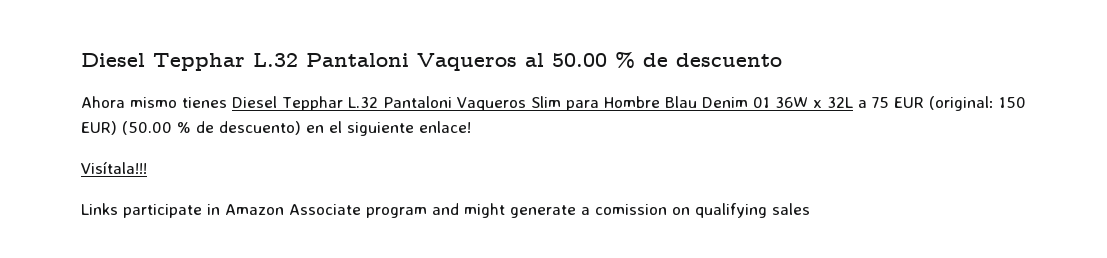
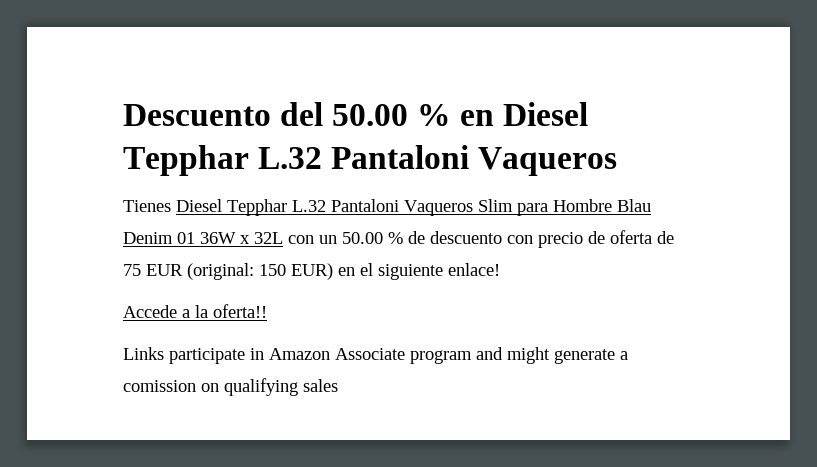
[81,52,782,71] [81,96,228,108] Diesel Tepphar L.32 Pantaloni Vaqueros al 50.00 % de descuento // Ahora mismo tienes -> [123,102,589,126] [123,145,618,176] [123,200,171,212] Descuento del 50.00 % en Diesel Tepphar L.32 Pantaloni Vaqueros // Tienes
[857,100,867,108] a -> [288,230,674,248] con un 50.00 % de descuento con precio de oferta de
[122,121,301,135] (50.00 % de descuento) -> (333, 271) none
[81,161,147,174] Visítala!!! -> [123,304,267,318] Accede a la oferta!!

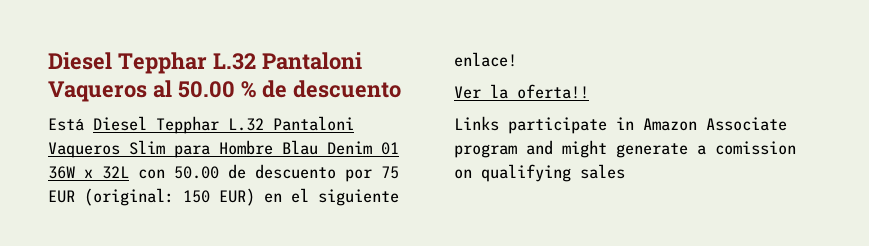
[123,102,589,126] [123,145,618,176] [123,200,171,212] Descuento del 50.00 % en Diesel Tepphar L.32 Pantaloni Vaqueros // Tienes -> [48,52,362,74] [48,80,401,102] [48,118,84,131] Diesel Tepphar L.32 Pantaloni Vaqueros al 50.00 % de descuento // Está
[319,230,674,248] un 50.00 % de descuento con precio de oferta de -> [174,164,372,182] 50.00 de descuento por
[123,305,190,318] Accede a -> [454,86,481,99] Ver

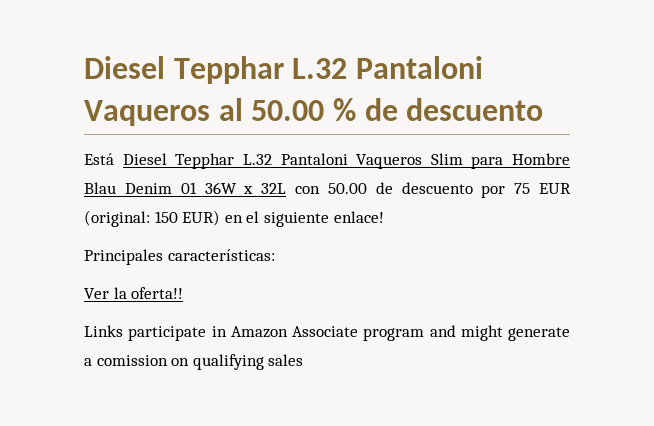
(517, 59) none -> [84,249,275,265] // Principales características:

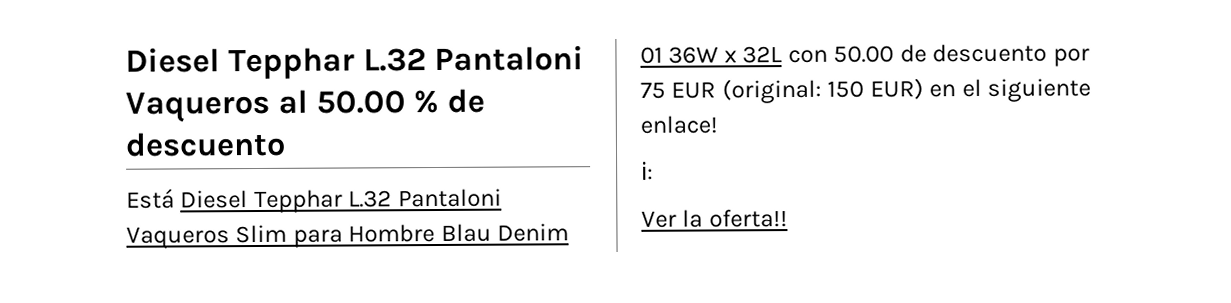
[84,249,275,265] Principales características: -> [641,161,654,180] ℹ:
[84,325,570,341] [84,354,304,370] // Links participate in Amazon Associate program and might generate a comission on qualifying sales -> (788, 218) none

